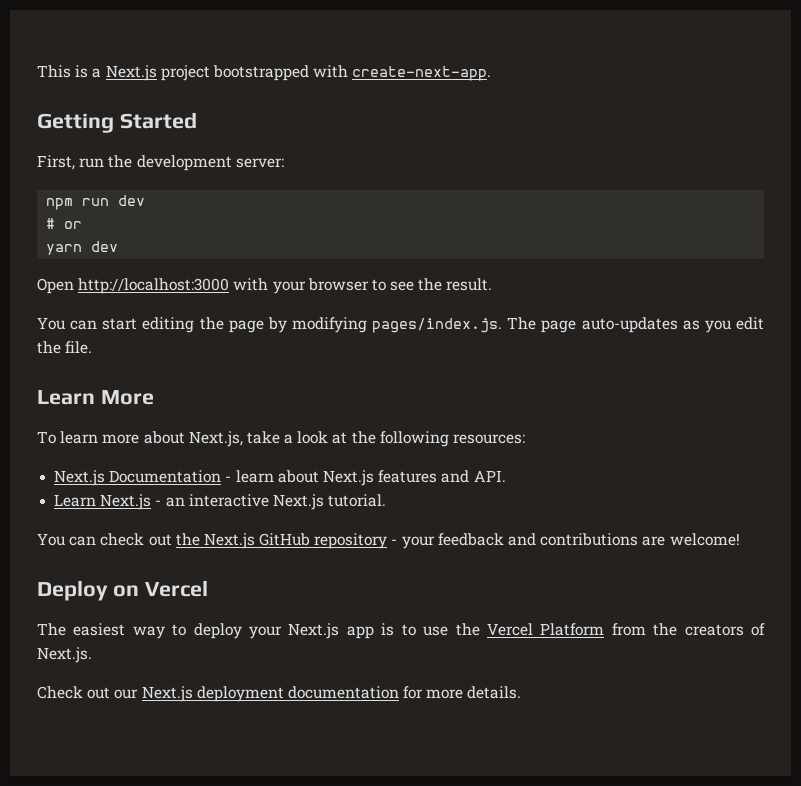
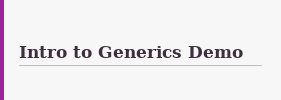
[37,65,492,81] [37,112,197,133] [37,155,284,171] [46,195,146,210] [46,218,83,229] [46,241,119,255] [37,278,493,294] [37,317,764,333] [37,341,93,354] [37,390,154,405] [37,431,526,447] [54,470,506,486] [54,494,387,510] [37,533,740,549] [37,580,208,601] [37,623,765,639] [37,647,92,663] [37,686,522,702] This is a Next.js project bootstrapped with create-next-app. // Getting Started // First, run the development server: // npm run dev // # or // yarn dev // Open http://localhost:3000 with your browser to see the result. // You can start editing the page by modifying pages/index.js. The page auto-updates as you edit the file. // Learn More // To learn more about Next.js, take a look at the following resources: // Next.js Documentation - learn about Next.js features and API. // Learn Next.js - an interactive Next.js tutorial. // You can check out the Next.js GitHub repository - your feedback and contributions are welcome! // Deploy on Vercel // The easiest way to deploy your Next.js app is to use the Vercel Platform from the creators of Next.js. // Check out our Next.js deployment documentation for more details. -> [19,46,243,58] Intro to Generics Demo

